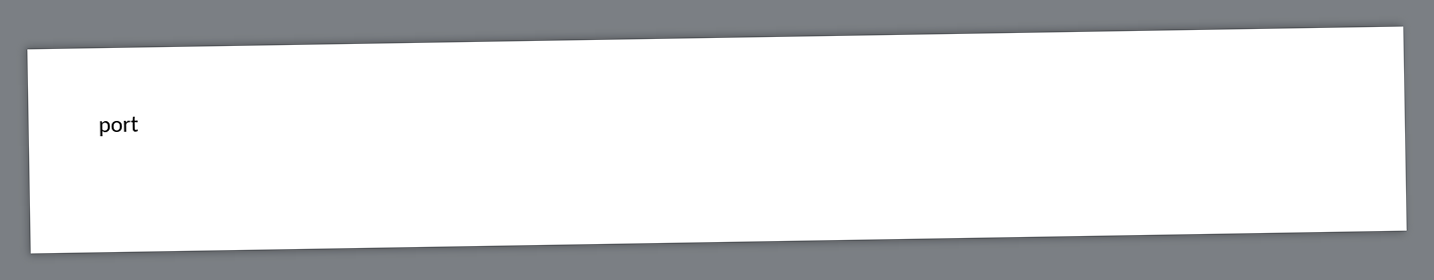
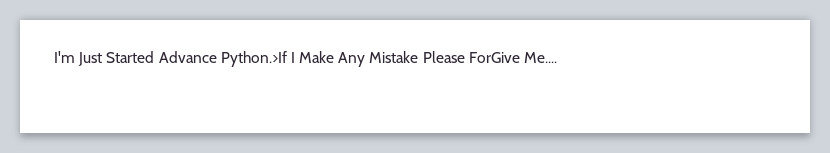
[98,116,139,137] port -> [54,51,558,67] I'm Just Started Advance Python.>If I Make Any Mistake Please ForGive Me....

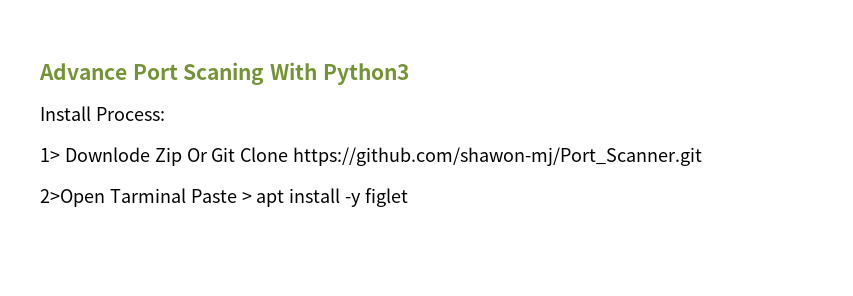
[54,51,558,67] I'm Just Started Advance Python.>If I Make Any Mistake Please ForGive Me.... -> [39,62,409,85] [40,106,165,121] [40,147,703,166] [40,188,409,207] Advance Port Scaning With Python3 // Install Process: // 1> Downlode Zip Or Git Clone https://github.com/shawon-mj/Port_Scanner.git // 2>Open Tarminal Paste > apt install -y figlet

